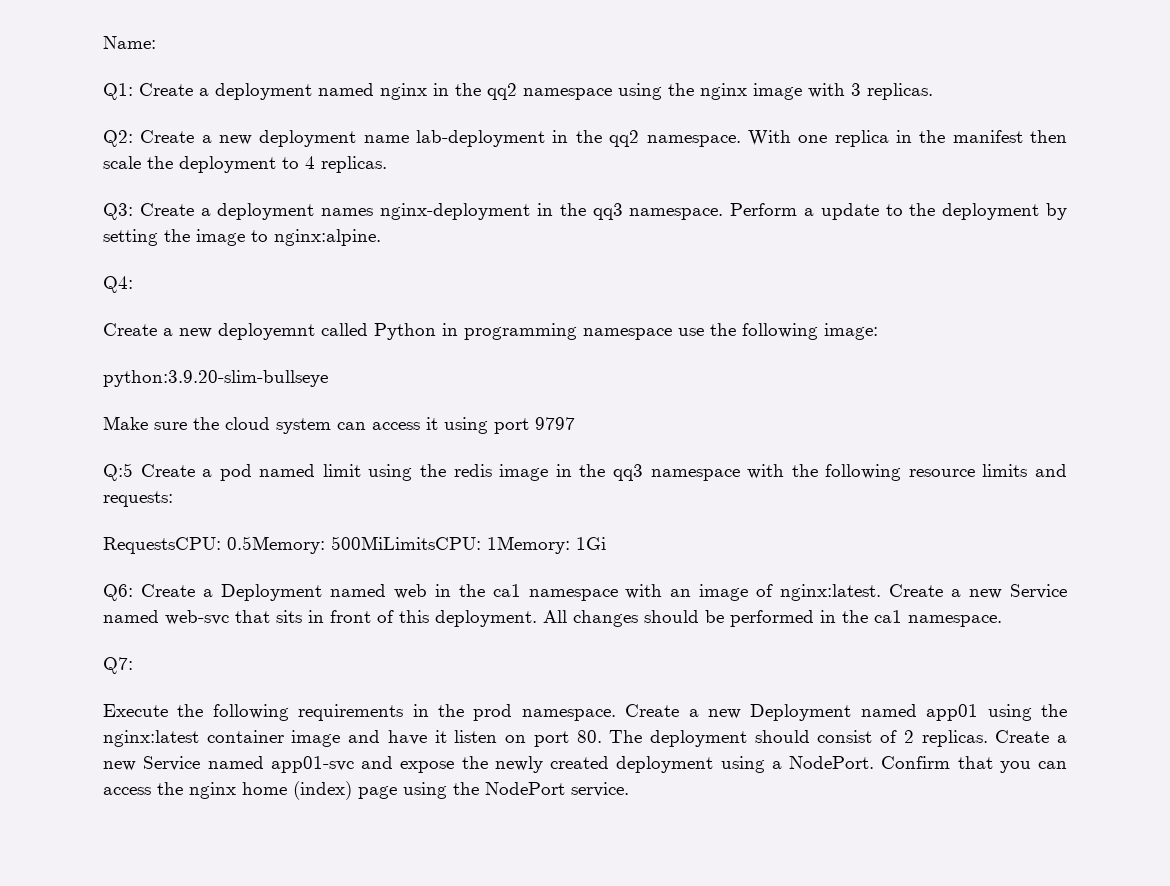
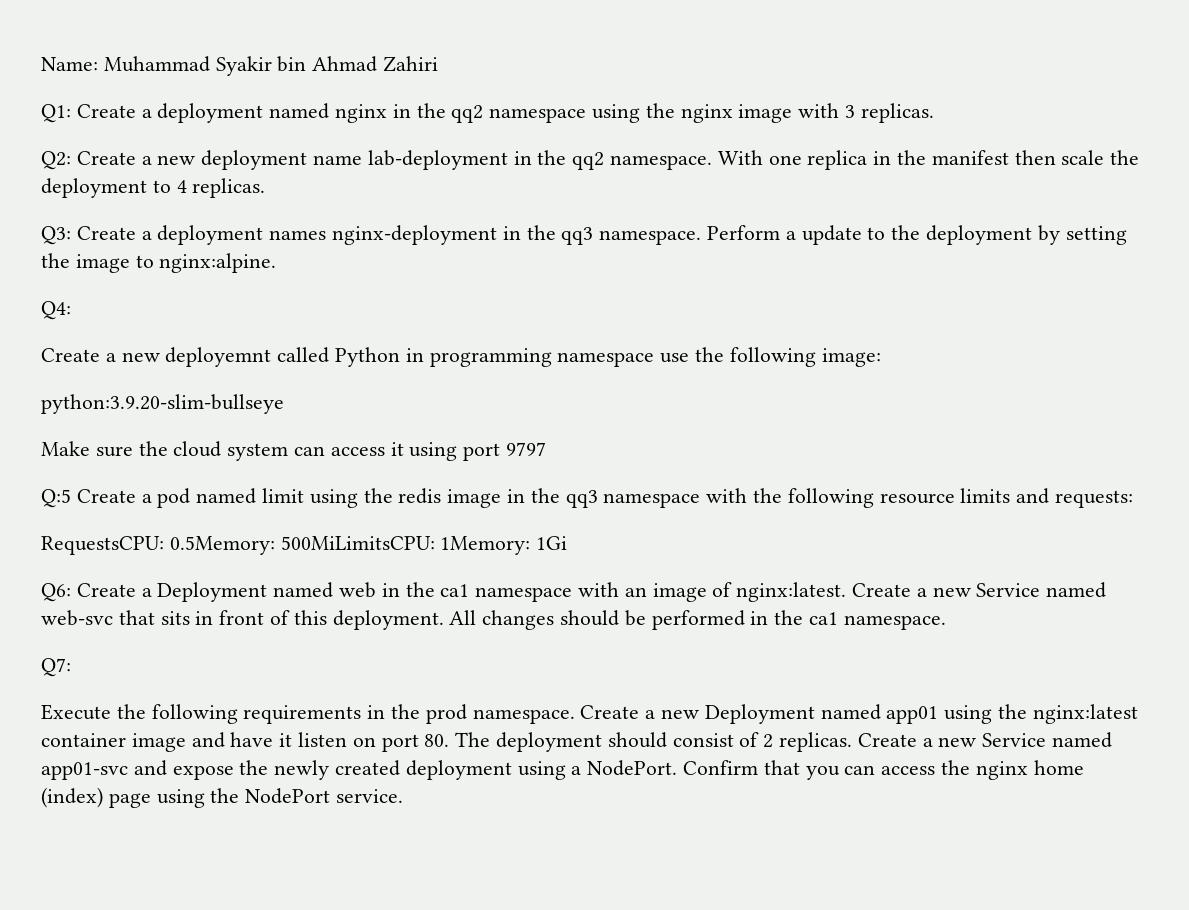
(156, 42) none -> [103,56,439,76] Muhammad Syakir bin Ahmad Zahiri

